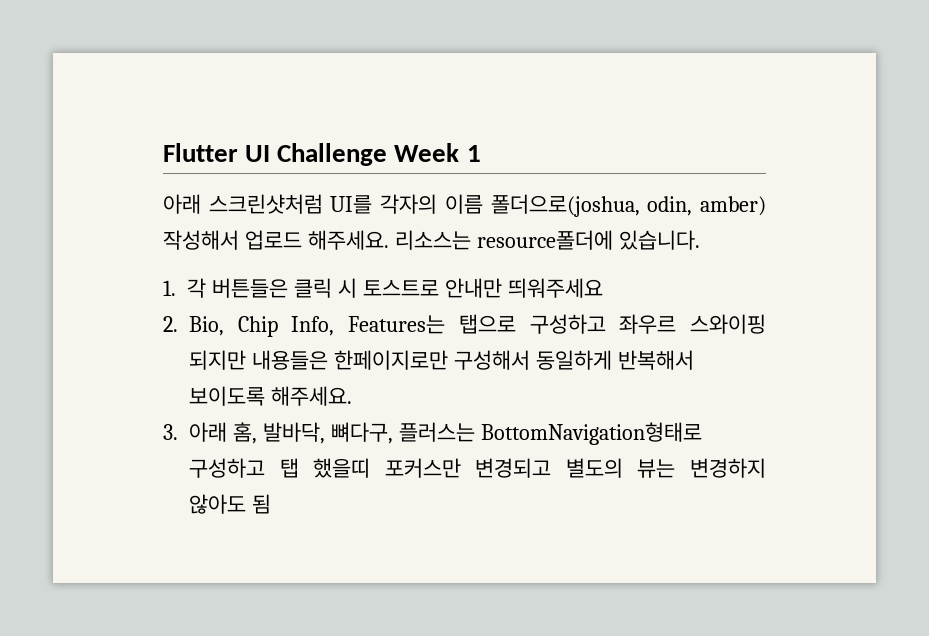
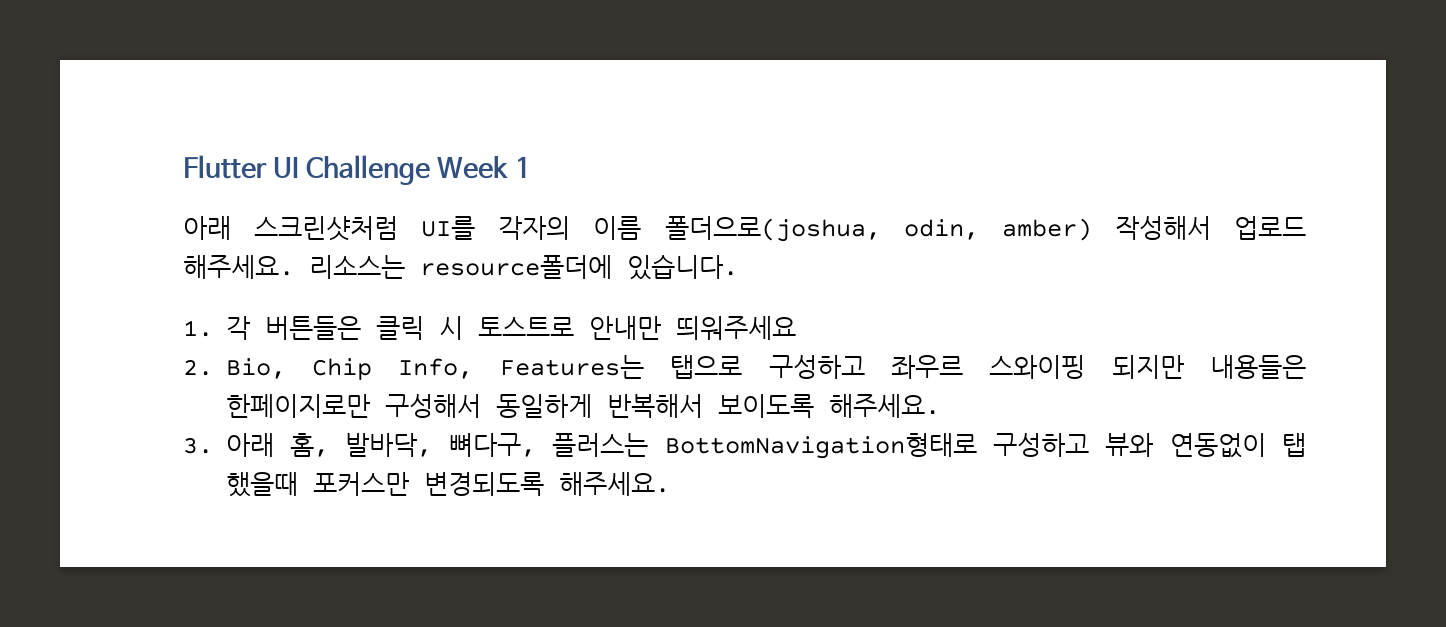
[279,458,766,478] [189,494,271,514] 탭 했을띠 포커스만 변경되고 별도의 뷰는 변경하지 않아도 됨 -> [1105,433,1306,458] [225,472,670,497] 뷰와 연동없이 탭 했을때 포커스만 변경되도록 해주세요.

